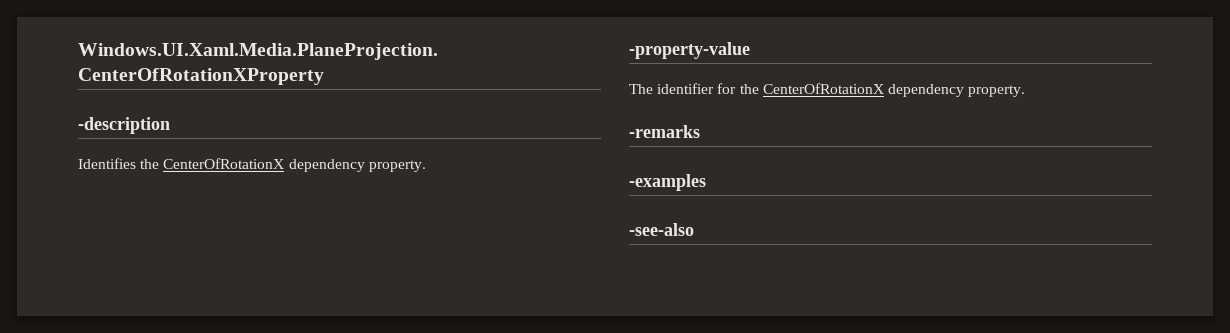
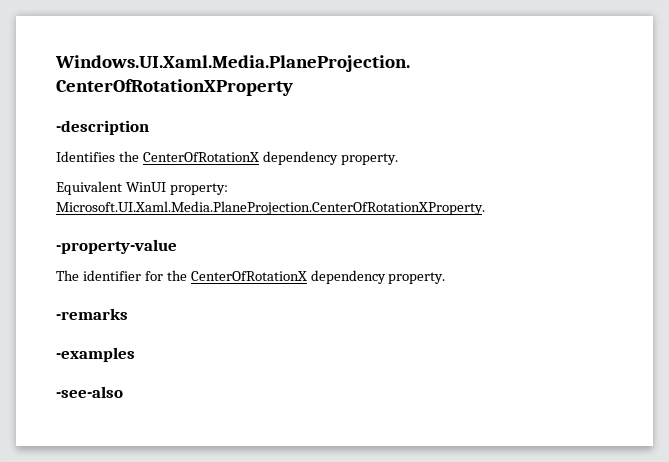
(426, 166) none -> [56,181,228,195] [56,201,485,215] // Equivalent WinUI property: Microsoft.UI.Xaml.Media.PlaneProjection.CenterOfRotationXProperty.

